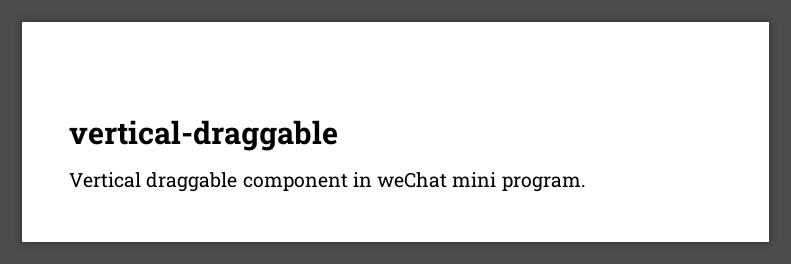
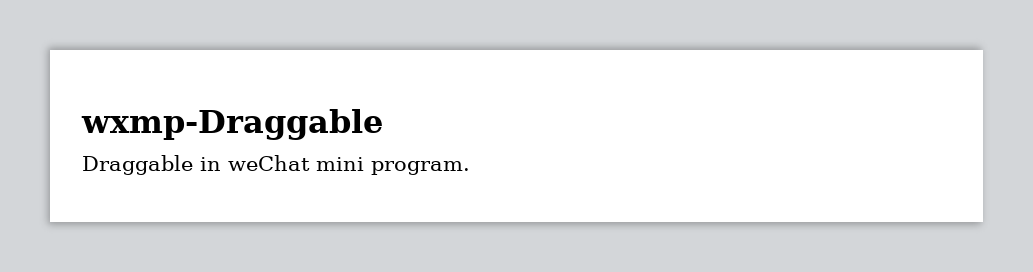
[69,120,338,151] [69,172,348,192] vertical-draggable // Vertical draggable component -> [81,109,383,140] [82,155,193,175] wxmp-Draggable // Draggable

